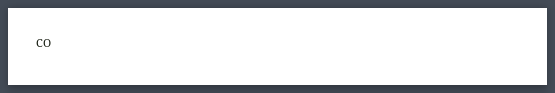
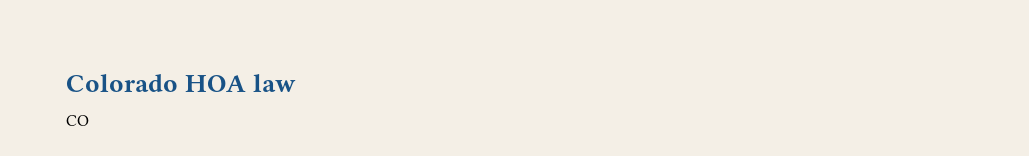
(36, 43) none -> [66,74,297,92] Colorado HOA law //

